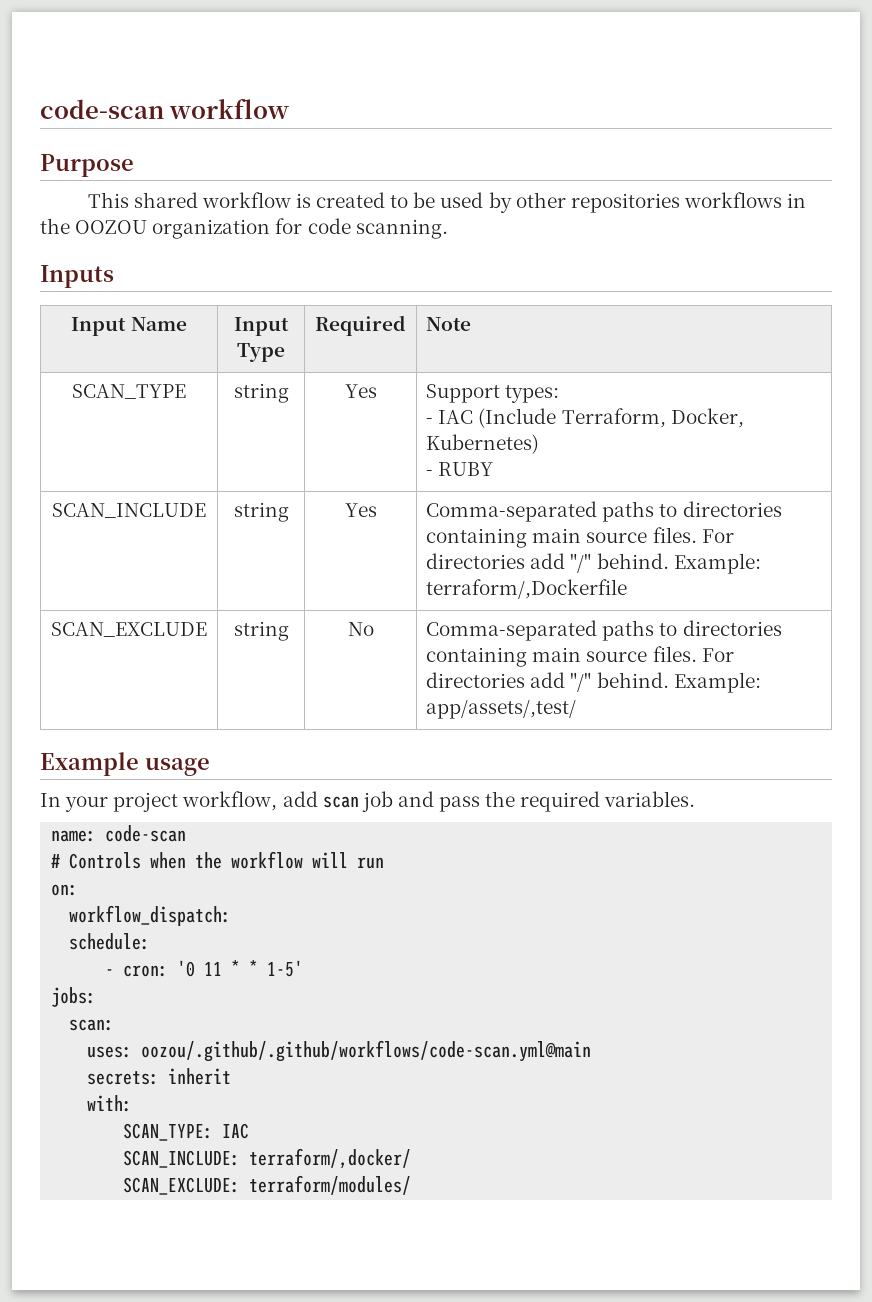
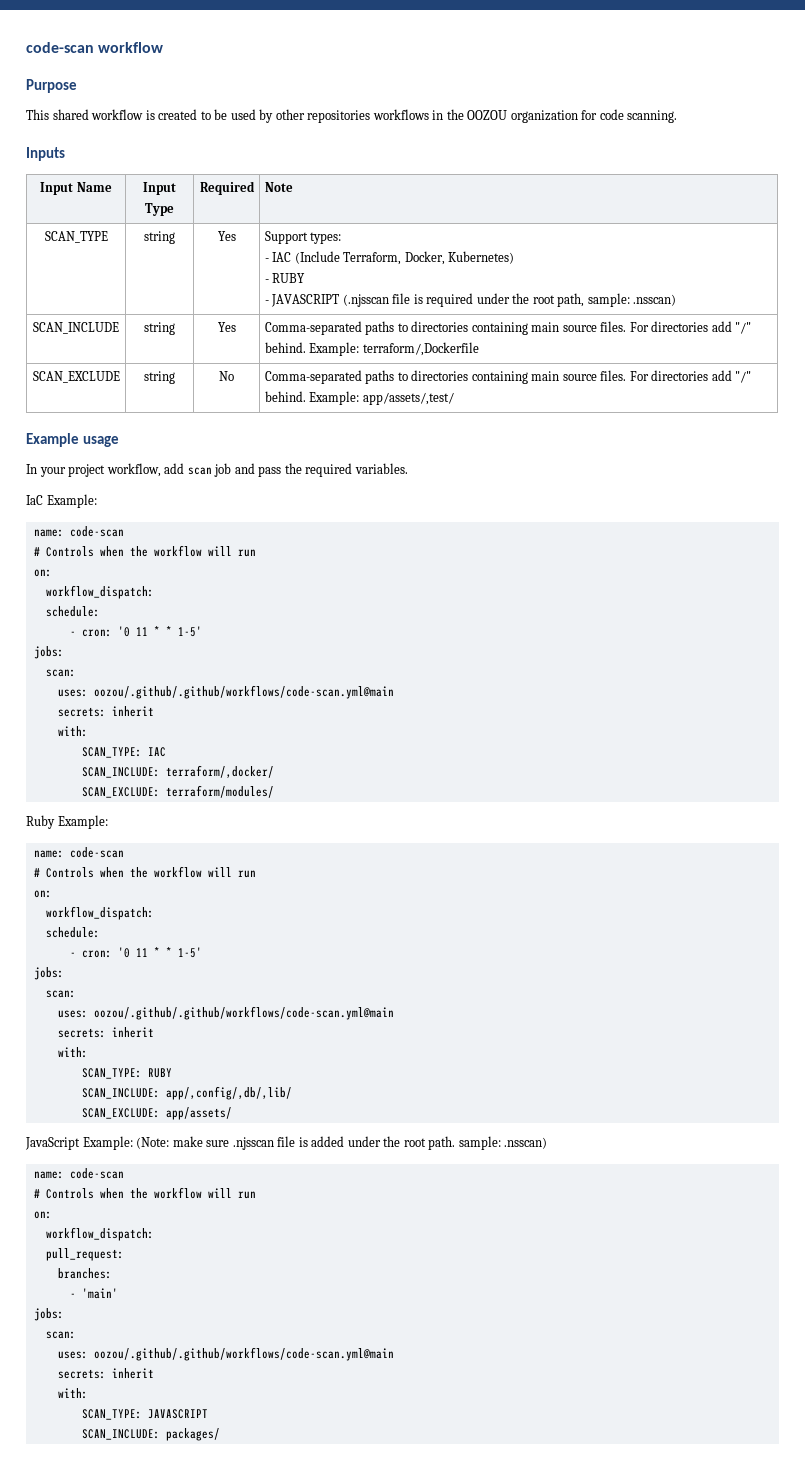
(494, 469) none -> [264,293,677,307] // - JAVASCRIPT (.njsscan file is required under the root path, sample: .nsscan)
(696, 799) none -> [26,494,97,508] // IaC Example:
(412, 1185) none -> [26,815,108,829] [33,847,124,858] [33,866,256,878] [33,890,52,898] [45,906,154,920] [45,927,100,938] [69,947,202,958] [33,967,64,980] [45,990,76,998] [57,1006,394,1020] [57,1027,154,1038] [57,1047,88,1058] [81,1068,172,1079] [81,1086,292,1100] [81,1107,232,1120] [25,1136,548,1150] [33,1168,124,1179] [33,1187,256,1199] [33,1211,52,1219] [45,1227,154,1241] [45,1248,124,1261] [57,1268,112,1279] [69,1288,118,1299] [33,1308,64,1321] [45,1331,76,1339] [57,1347,394,1361] [57,1368,154,1379] [57,1388,88,1399] [81,1409,208,1420] [81,1428,220,1441] // Ruby Example: // name: code-scan // # Controls when the workflow will run // on: // workflow_dispatch: // schedule: // - cron: '0 11 * * 1-5' // jobs: // scan: // uses: oozou/.github/.github/workflows/code-scan.yml@main // secrets: inherit // with: // SCAN_TYPE: RUBY // SCAN_INCLUDE: app/,config/,db/,lib/ // SCAN_EXCLUDE: app/assets/ // JavaScript Example: (Note: make sure .njsscan file is added under the root path. sample: .nsscan) // name: code-scan // # Controls when the workflow will run // on: // workflow_dispatch: // pull_request: // branches: // - 'main' // jobs: // scan: // uses: oozou/.github/.github/workflows/code-scan.yml@main // secrets: inherit // with: // SCAN_TYPE: JAVASCRIPT // SCAN_INCLUDE: packages/

